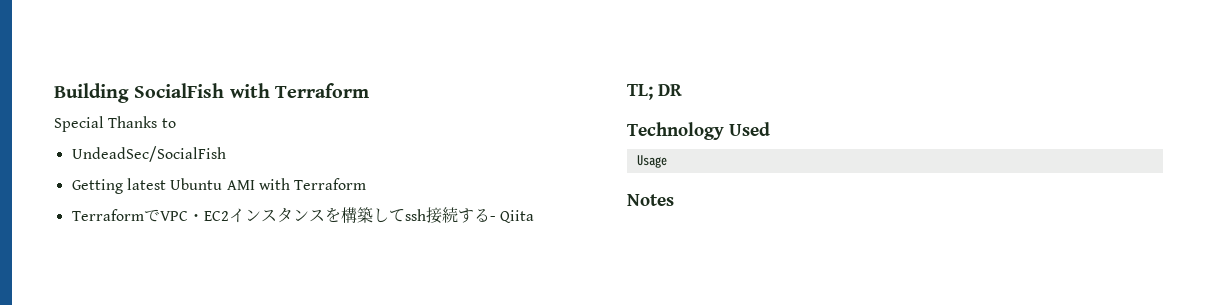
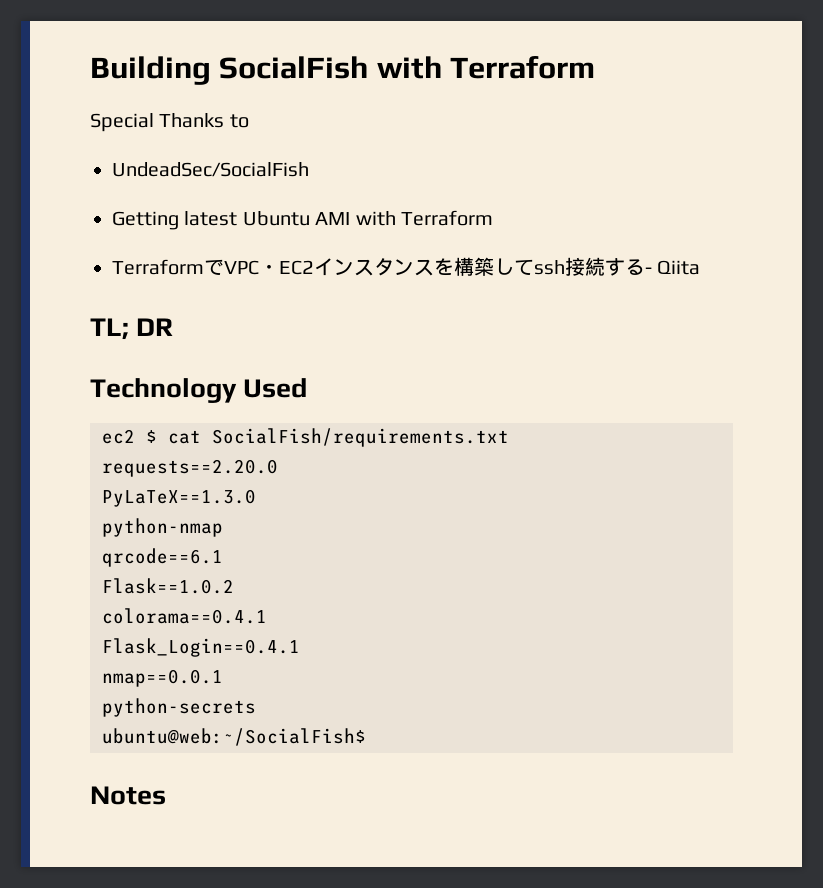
[636,155,667,168] Usage -> [102,428,509,447] [102,459,278,477] [102,489,256,507] [102,518,223,537] [102,548,223,567] [102,578,234,594] [102,608,267,624] [102,638,300,657] [102,669,223,687] [102,698,256,717] [102,728,366,746] ec2 $ cat SocialFish/requirements.txt // requests==2.20.0 // PyLaTeX==1.3.0 // python-nmap // qrcode==6.1 // Flask==1.0.2 // colorama==0.4.1 // Flask_Login==0.4.1 // nmap==0.0.1 // python-secrets // ubuntu@web:~/SocialFish$

